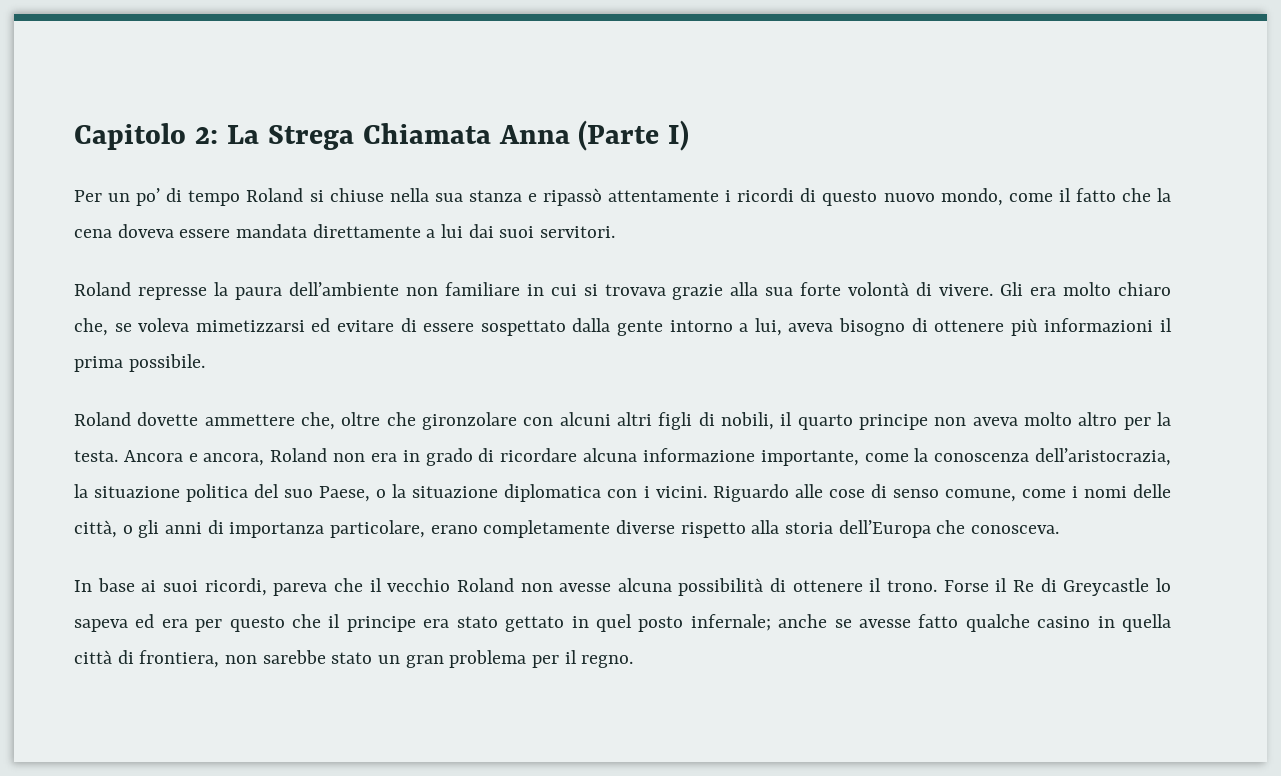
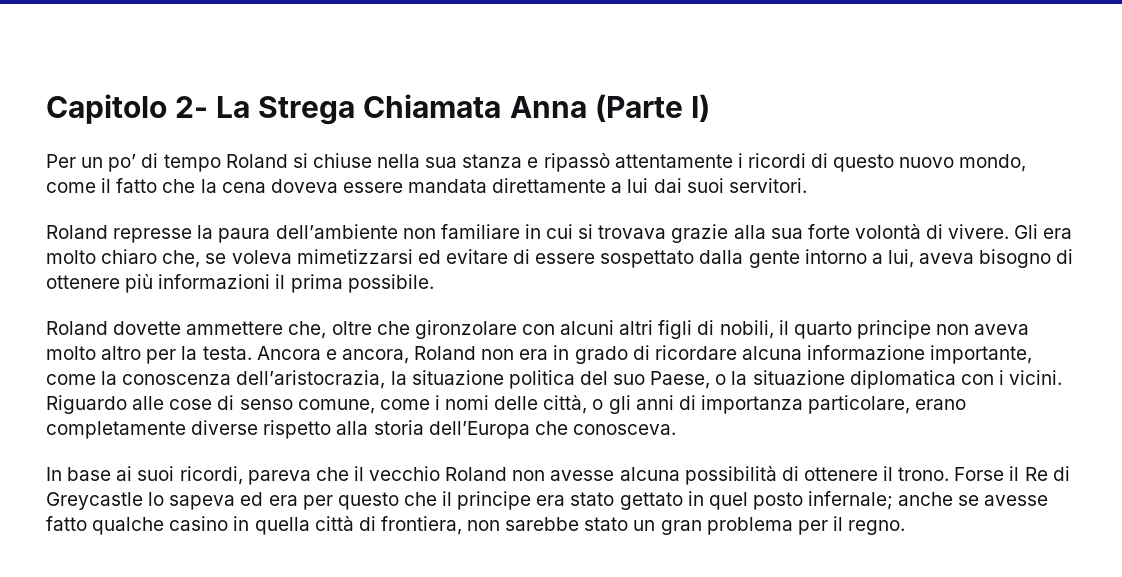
[194,127,218,144] 2: -> [175,96,209,118] 2-

